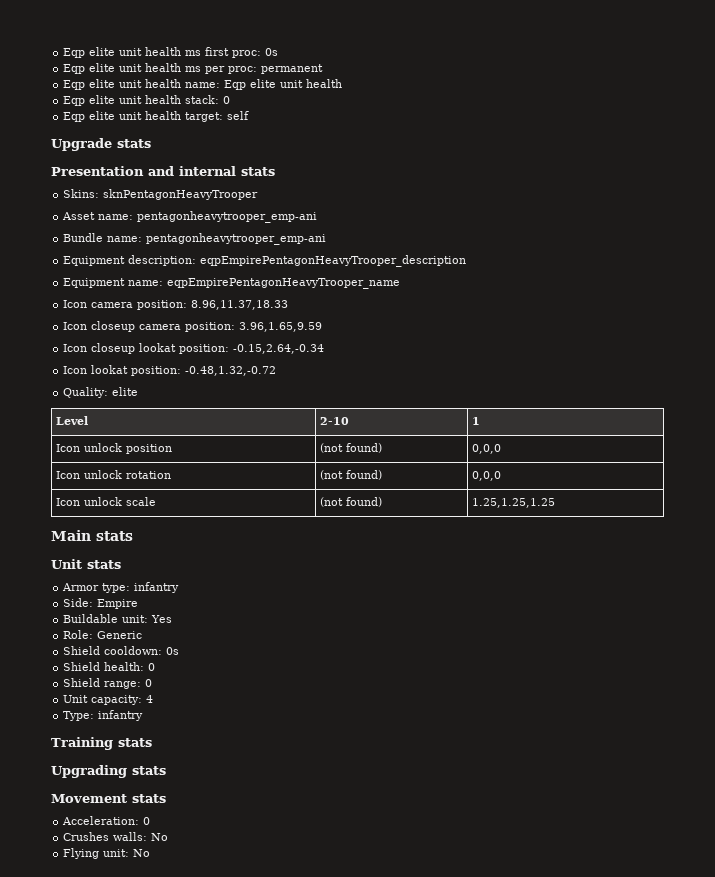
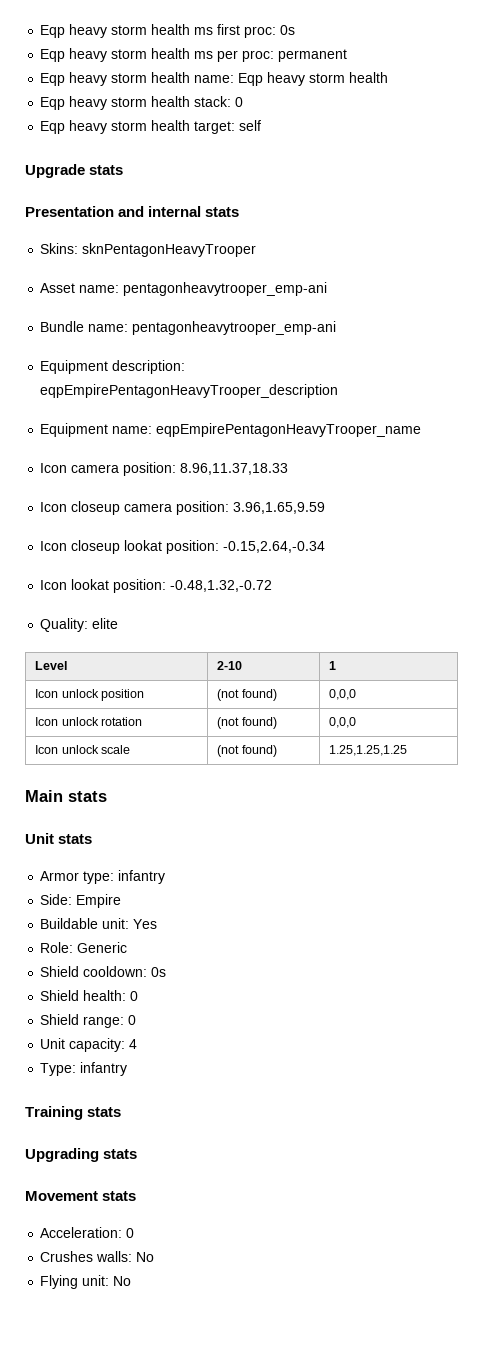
[63,47,143,58] Eqp elite unit -> [40,24,148,38] Eqp heavy storm
[89,63,143,72] elite unit -> [69,48,148,62] heavy storm
[89,79,143,88] elite unit -> [69,72,148,86] heavy storm
[250,79,304,88] elite unit -> [267,72,346,86] heavy storm
[89,95,143,104] elite unit -> [69,96,148,110] heavy storm
[89,111,143,120] elite unit -> [69,120,148,134] heavy storm

